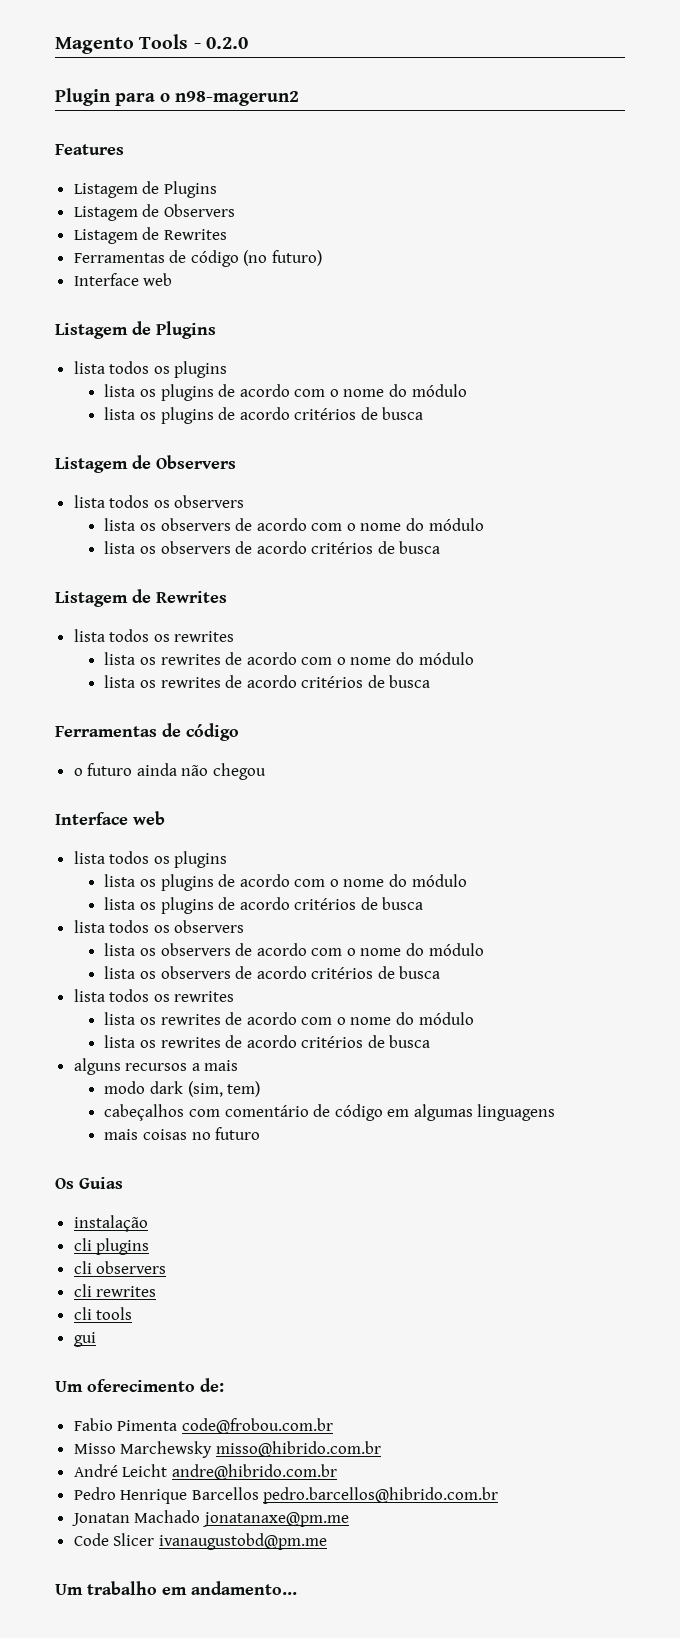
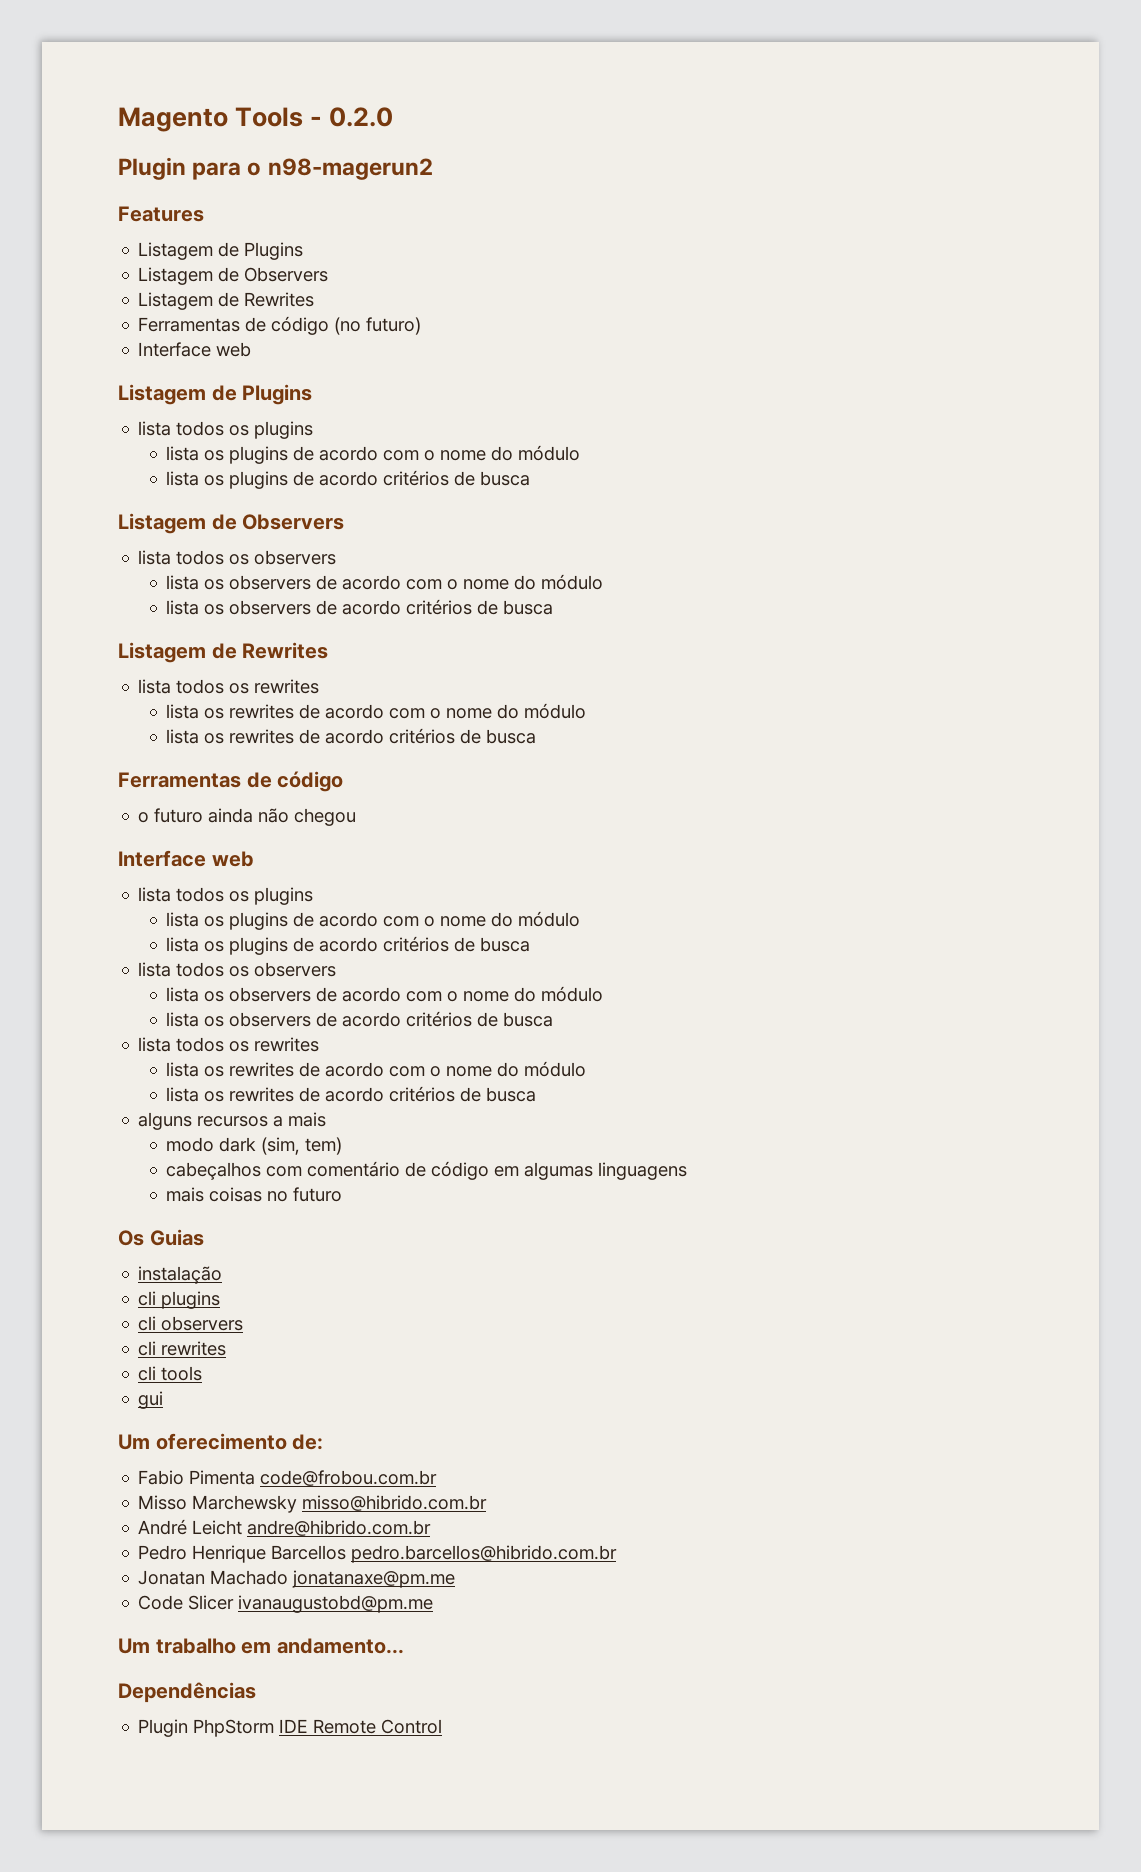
(297, 1588) none -> [118,1682,256,1703] [138,1719,443,1737] // Dependências // Plugin PhpStorm IDE Remote Control

